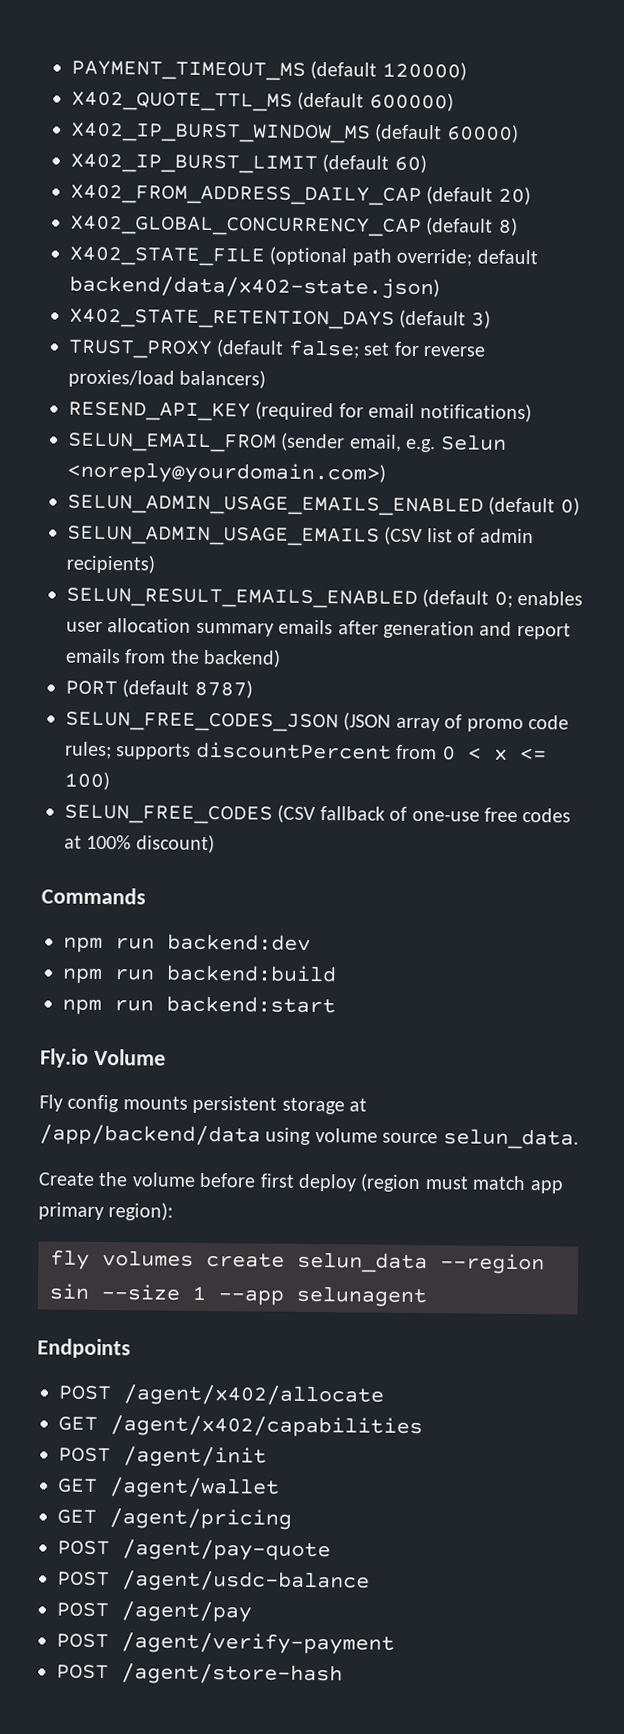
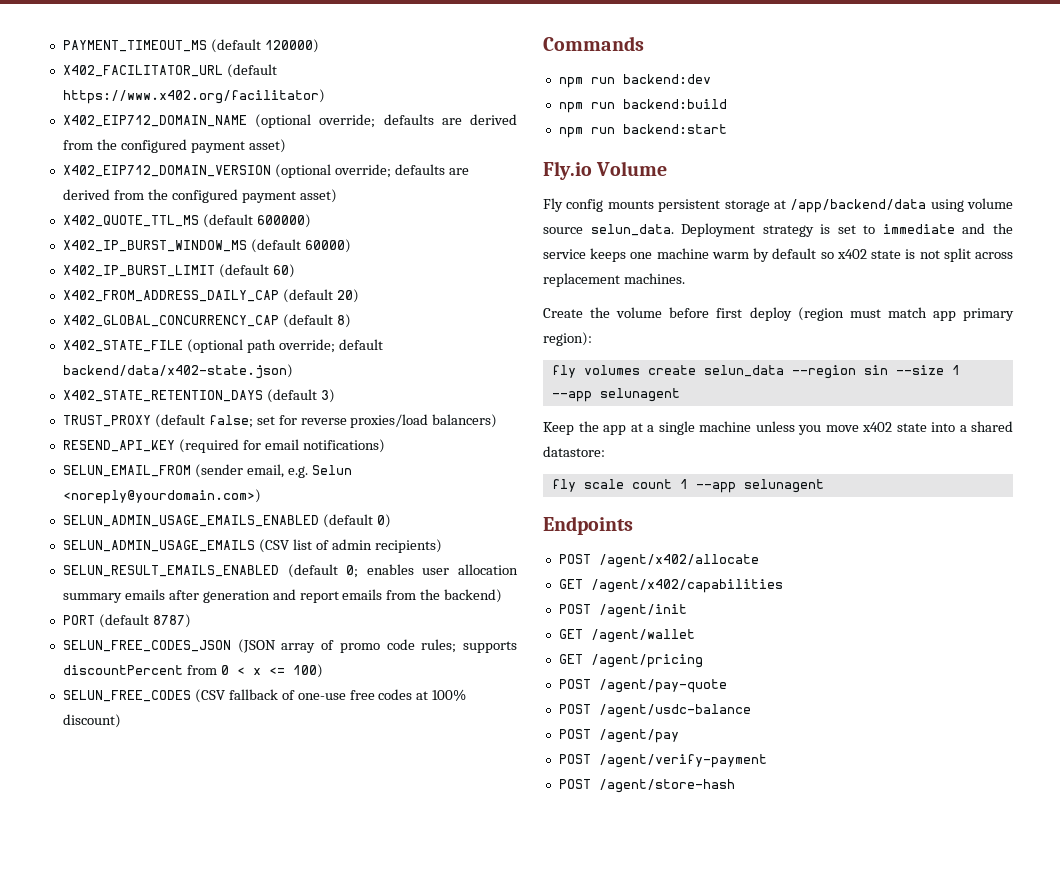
(467, 71) none -> [62,64,277,78] [62,89,325,104] [62,114,517,128] [62,139,286,153] [62,164,469,178] [62,189,337,203] // X402_FACILITATOR_URL (default https://www.x402.org/facilitator) // X402_EIP712_DOMAIN_NAME (optional override; defaults are derived from the configured payment asset) // X402_EIP712_DOMAIN_VERSION (optional override; defaults are derived from the configured payment asset)
(579, 1139) none -> [681,223,1013,237] [543,248,1013,262] [543,273,685,287] Deployment strategy is set to immediate and the service keeps one machine warm by default so x402 state is not split across replacement machines.
(427, 1296) none -> [543,421,1013,435] [543,446,605,457] [551,479,824,493] // Keep the app at a single machine unless you move x402 state into a shared datastore: // fly scale count 1 --app selunagent

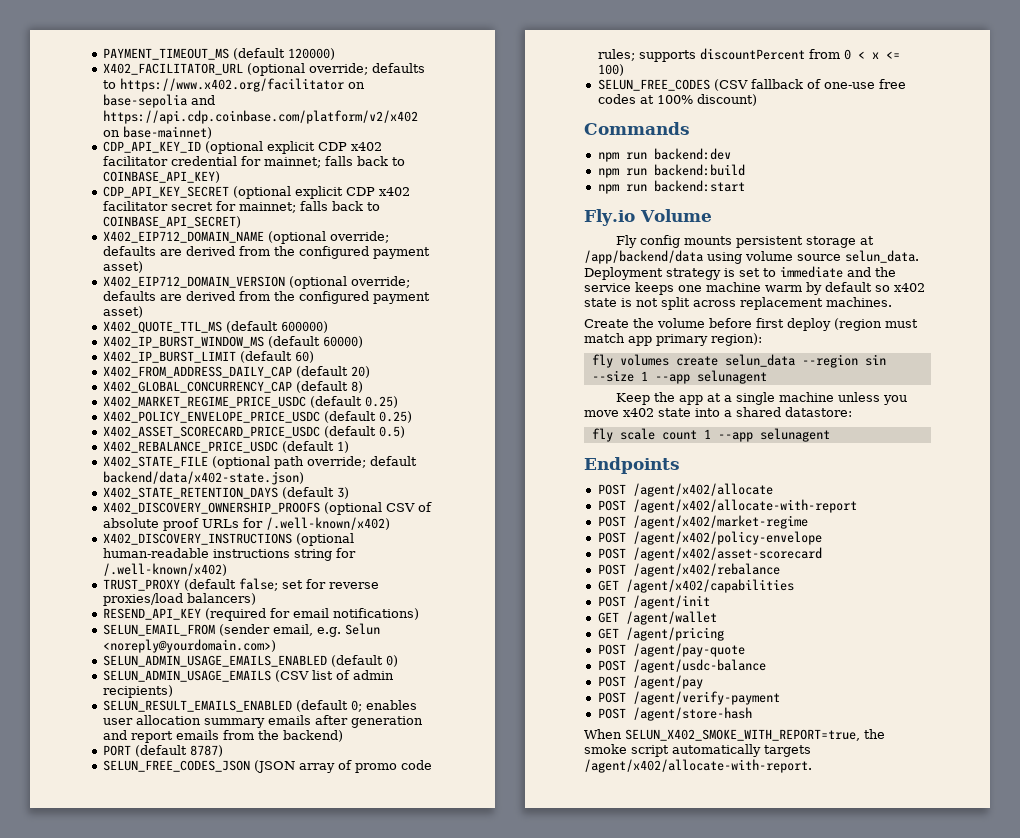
[226,64,277,78] [62,89,325,104] (default https://www.x402.org/facilitator) -> [246,63,425,76] [102,78,365,92] [102,94,215,108] [102,110,418,124] [102,126,212,139] [102,141,382,154] [102,156,405,168] [102,171,220,183] [102,186,410,199] [102,201,380,213] [102,216,241,228] (optional override; defaults to https://www.x402.org/facilitator on base-sepolia and https://api.cdp.coinbase.com/platform/v2/x402 on base-mainnet) // CDP_API_KEY_ID (optional explicit CDP x402 facilitator credential for mainnet; falls back to COINBASE_API_KEY) // CDP_API_KEY_SECRET (optional explicit CDP x402 facilitator secret for mainnet; falls back to COINBASE_API_SECRET)
(351, 321) none -> [102,396,398,408] [102,411,412,423] [102,426,405,438] [102,441,349,453] // X402_MARKET_REGIME_PRICE_USDC (default 0.25) // X402_POLICY_ENVELOPE_PRICE_USDC (default 0.25) // X402_ASSET_SCORECARD_PRICE_USDC (default 0.5) // X402_REBALANCE_PRICE_USDC (default 1)
(335, 396) none -> [102,502,432,515] [102,517,390,531] [102,533,354,546] [102,548,356,561] [102,563,227,576] // X402_DISCOVERY_OWNERSHIP_PROOFS (optional CSV of absolute proof URLs for /.well-known/x402) // X402_DISCOVERY_INSTRUCTIONS (optional human-readable instructions string for /.well-known/x402)
(759, 561) none -> [597,499,857,513] [597,515,808,529] [597,531,822,545] [597,547,822,561] [597,563,780,577] // POST /agent/x402/allocate-with-report // POST /agent/x402/market-regime // POST /agent/x402/policy-envelope // POST /agent/x402/asset-scorecard // POST /agent/x402/rebalance
(735, 786) none -> [584,729,885,741] [584,744,811,757] [584,759,812,773] // When SELUN_X402_SMOKE_WITH_REPORT=true, the smoke script automatically targets /agent/x402/allocate-with-report.

